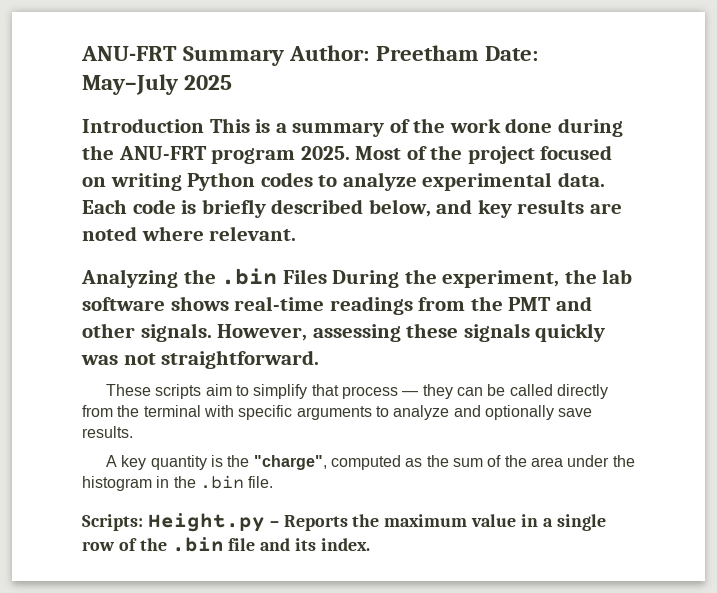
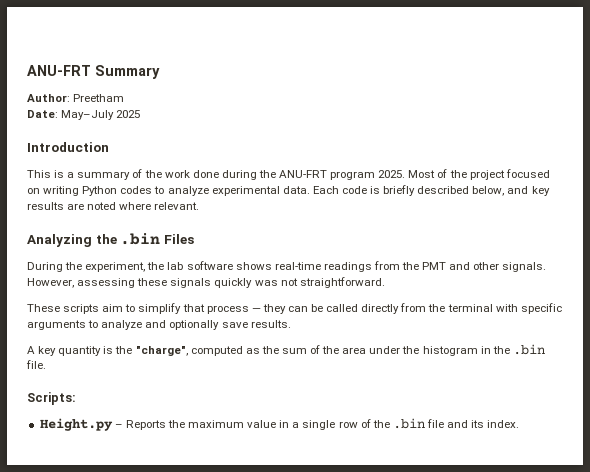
(285, 56) none -> (160, 72) //
(479, 53) none -> (125, 98) //
(204, 125) none -> (109, 147) //
(327, 276) none -> (194, 239) //
(143, 522) none -> (76, 398) //

